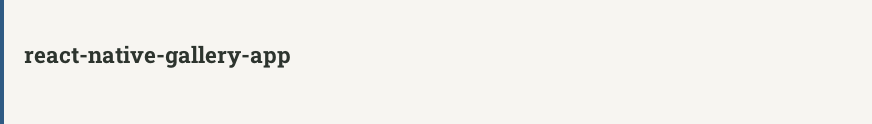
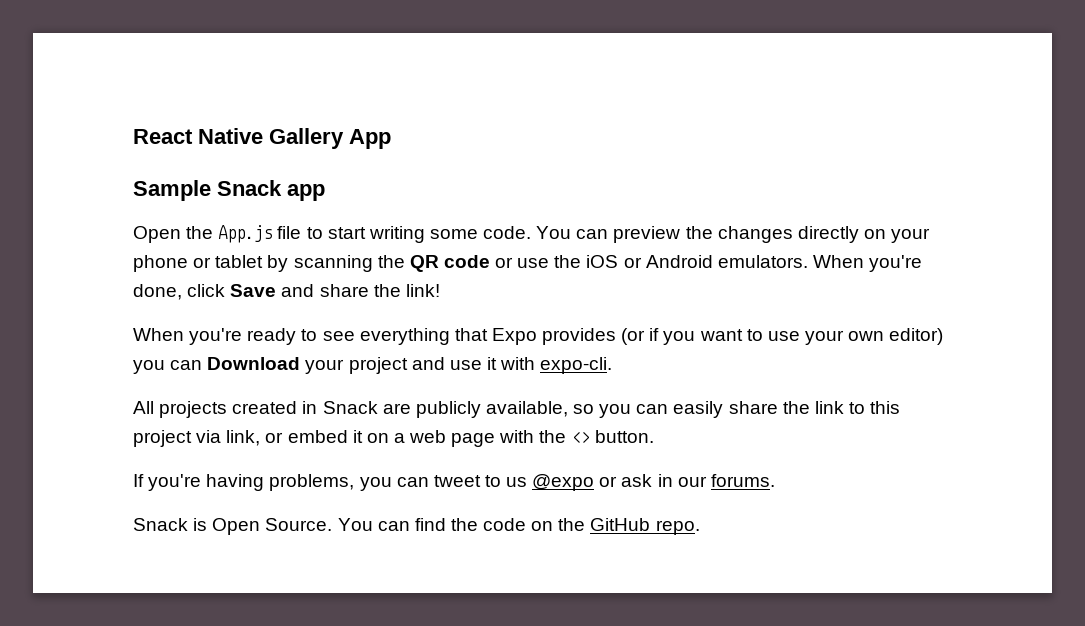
[24,45,291,68] react-native-gallery-app -> [133,128,391,149] [133,180,325,201] [133,225,931,243] [133,255,923,272] [133,284,440,300] [133,328,944,345] [133,357,613,374] [133,401,901,418] [133,430,654,447] [133,474,775,491] [133,518,700,535] React Native Gallery App // Sample Snack app // Open the App.js file to start writing some code. You can preview the changes directly on your phone or tablet by scanning the QR code or use the iOS or Android emulators. When you're done, click Save and share the link! // When you're ready to see everything that Expo provides (or if you want to use your own editor) you can Download your project and use it with expo-cli. // All projects created in Snack are publicly available, so you can easily share the link to this project via link, or embed it on a web page with the <> button. // If you're having problems, you can tweet to us @expo or ask in our forums. // Snack is Open Source. You can find the code on the GitHub repo.

